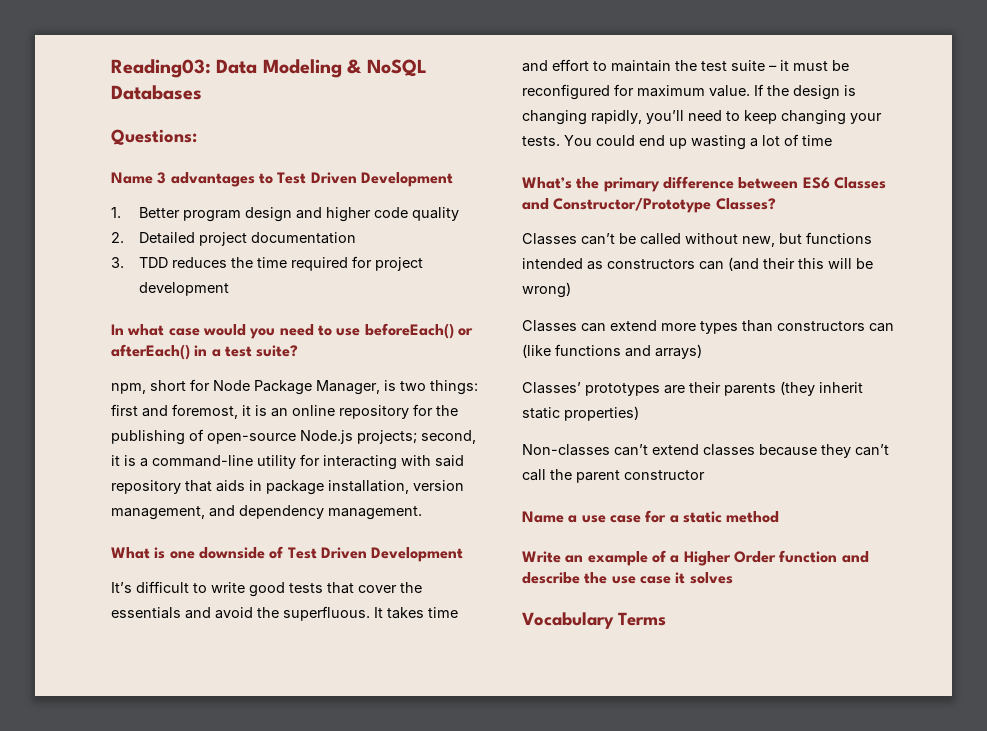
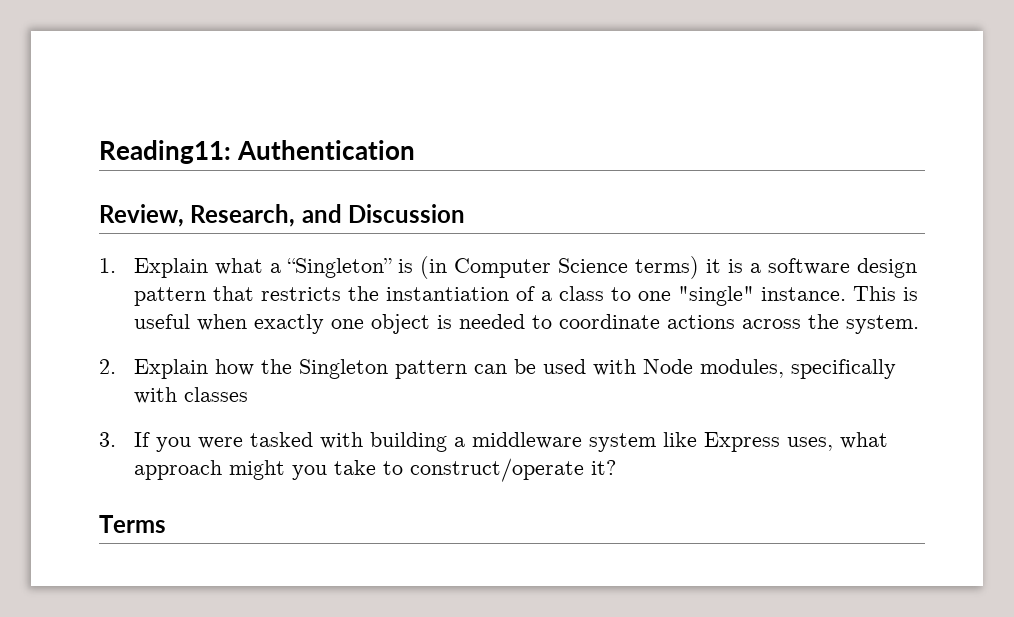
[111,59,427,78] [111,85,202,100] [111,129,197,145] [111,172,453,187] [111,207,460,222] [111,232,357,246] [111,256,424,271] [139,282,230,296] [111,323,473,339] [111,344,299,360] [111,379,478,395] [111,404,458,419] [111,429,476,445] [111,454,464,470] [111,480,464,495] [111,505,422,520] [111,546,464,562] [111,581,422,597] [111,606,458,621] [522,59,849,72] [522,84,856,100] [522,110,882,125] [522,134,832,150] [522,176,886,192] [522,198,776,213] [522,232,872,247] [522,257,873,271] [522,282,571,298] [522,320,894,334] [522,344,702,359] [522,381,863,396] [522,406,639,421] [522,444,889,458] [522,469,705,483] [522,510,780,523] [522,550,869,566] [522,572,733,584] [522,612,614,629] Reading03: Data Modeling & NoSQL Databases // Questions: // Name 3 advantages to Test Driven Development // 1. Better program design and higher code quality // 2. Detailed project documentation // 3. TDD reduces the time required for project development // In what case would you need to use beforeEach() or afterEach() in a test suite? // npm, short for Node Package Manager, is two things: first and foremost, it is an online repository for the publishing of open-source Node.js projects; second, it is a command-line utility for interacting with said repository that aids in package installation, version management, and dependency management. // What is one downside of Test Driven Development // It’s difficult to write good tests that cover the essentials and avoid the superfluous. It takes time and effort to maintain the test suite – it must be reconfigured for maximum value. If the design is changing rapidly, you’ll need to keep changing your tests. You could end up wasting a lot of time // What’s the primary difference between ES6 Classes and Constructor/Prototype Classes? // Classes can’t be called without new, but functions intended as constructors can (and their this will be wrong) // Classes can extend more types than constructors can (like functions and arrays) // Classes’ prototypes are their parents (they inherit static properties) // Non-classes can’t extend classes because they can’t call the parent constructor // Name a use case for a static method // Write an example of a Higher Order function and describe the use case it solves // Vocabulary -> [99,140,416,164] [99,204,466,227] [99,256,917,279] [133,286,918,306] [133,314,919,334] [99,359,896,379] [133,387,248,404] [99,432,888,452] [133,458,616,482] Reading11: Authentication // Review, Research, and Discussion // 1. Explain what a “Singleton” is (in Computer Science terms) it is a software design pattern that restricts the instantiation of a class to one "single" instance. This is useful when exactly one object is needed to coordinate actions across the system. // 2. Explain how the Singleton pattern can be used with Node modules, specifically with classes // 3. If you were tasked with building a middleware system like Express uses, what approach might you take to construct/operate it? //

